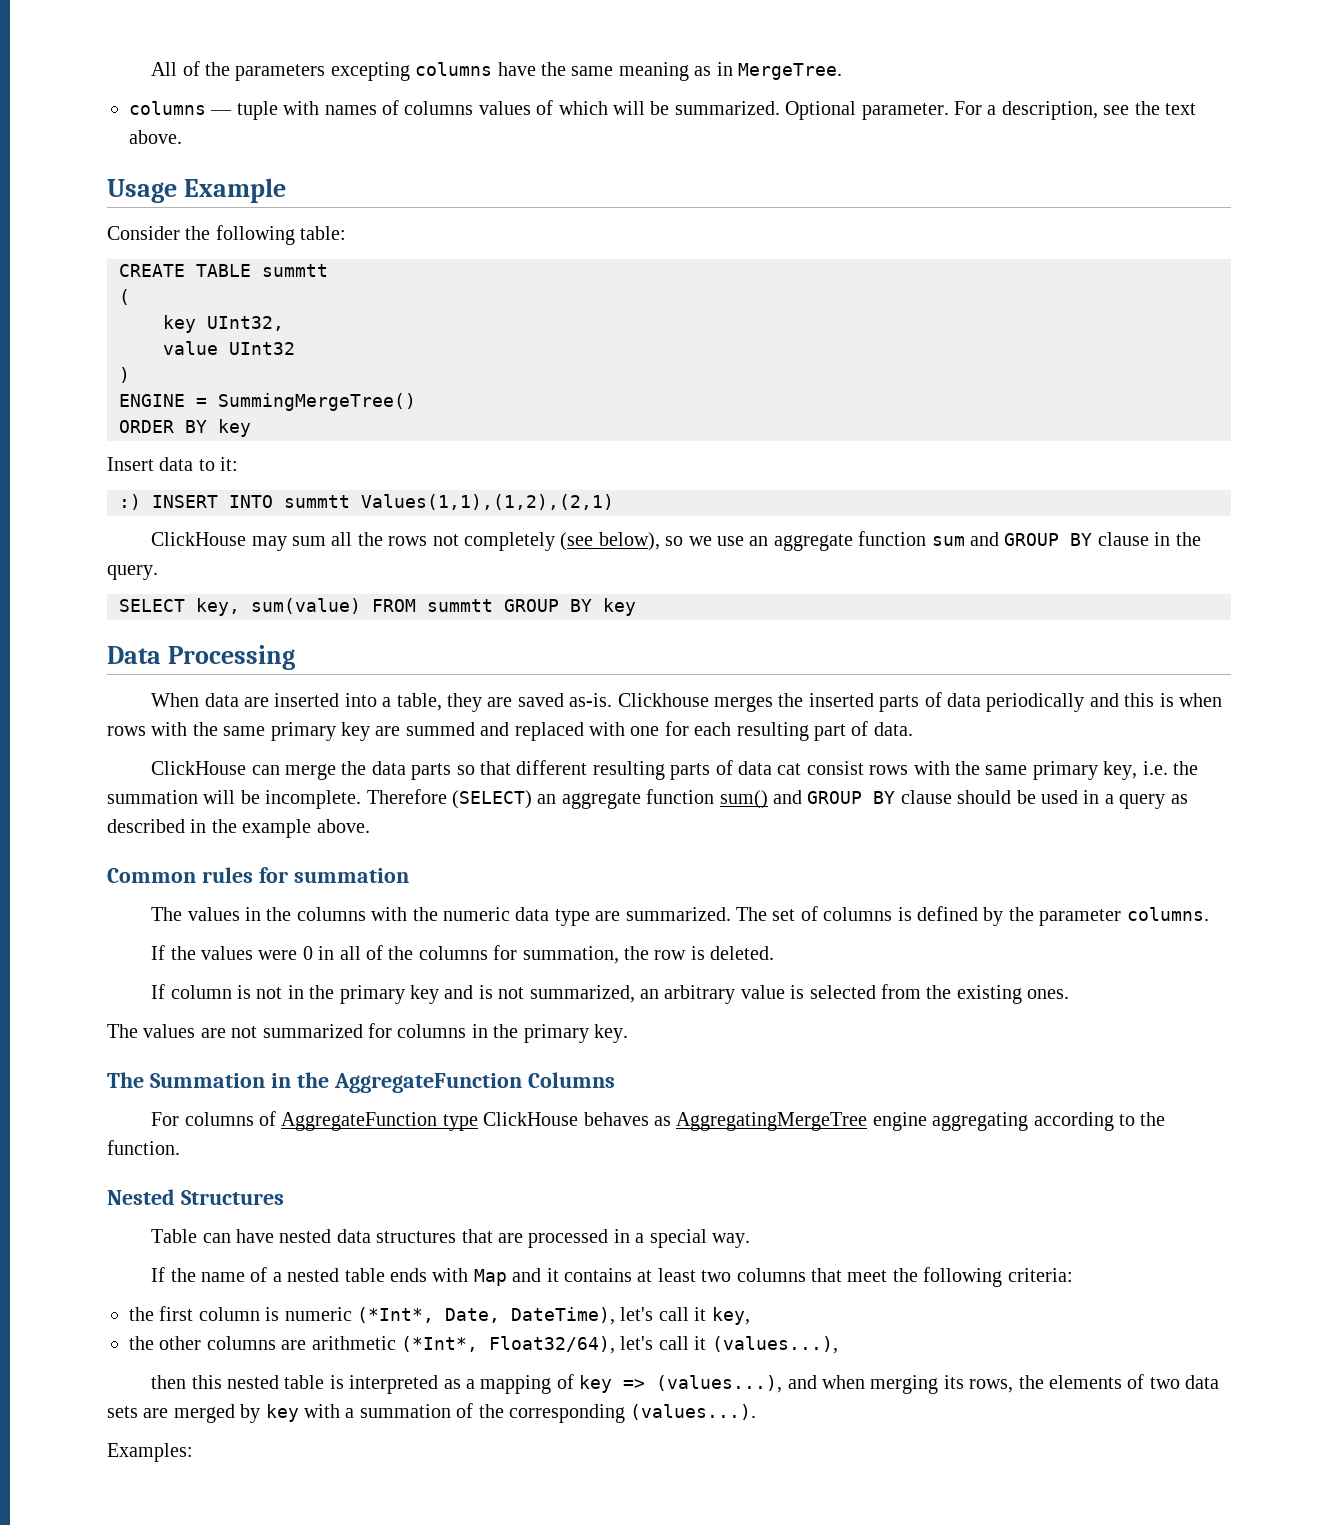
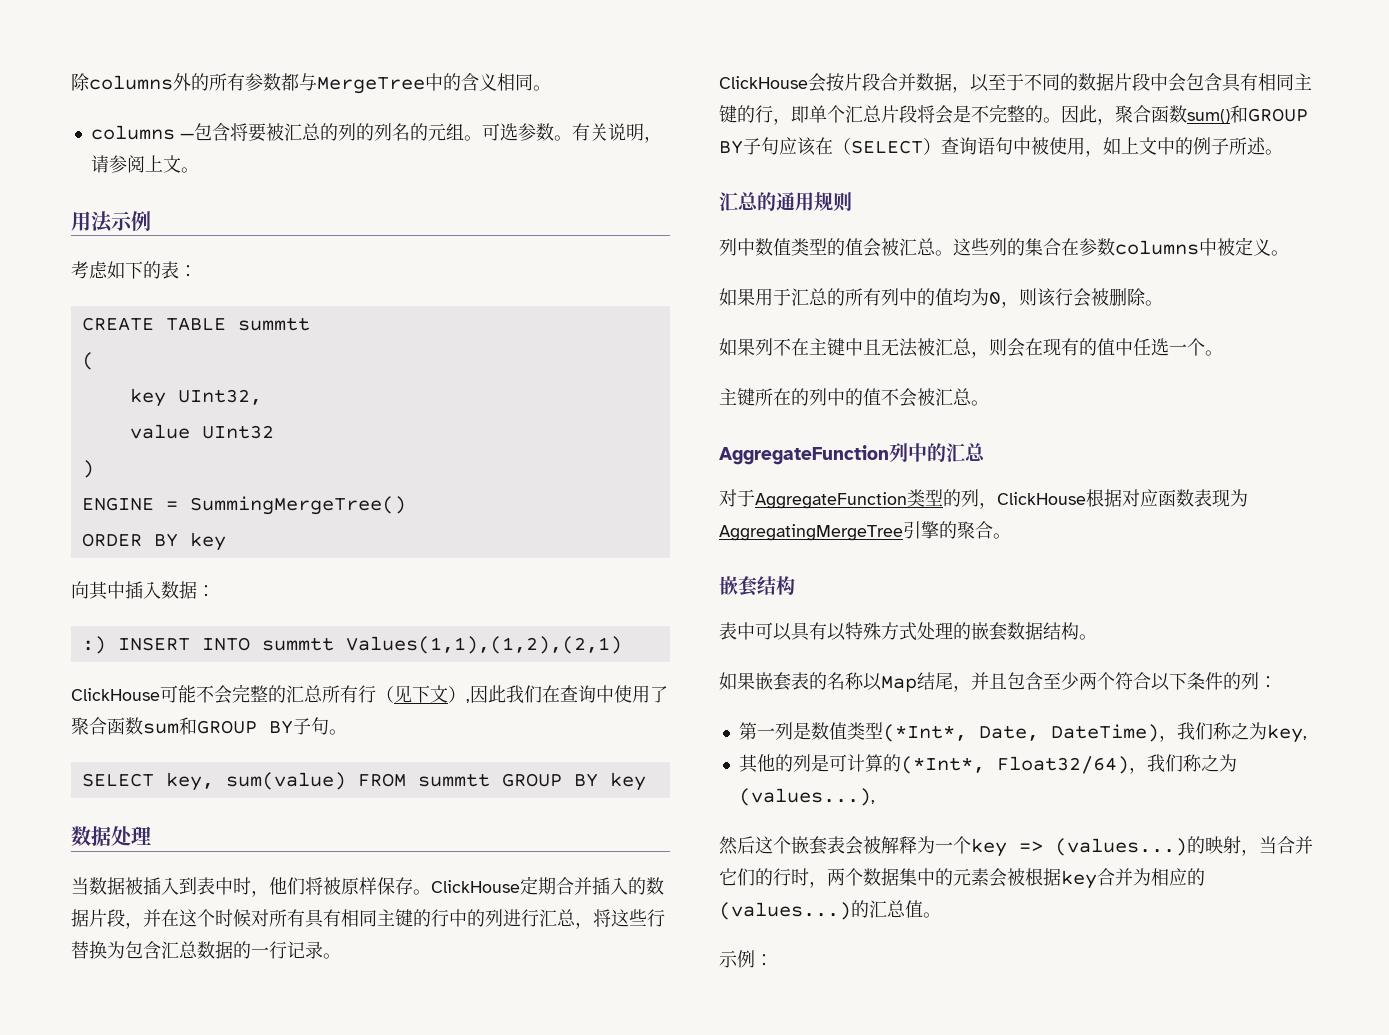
[151,61,843,81] [129,100,1196,120] [129,130,182,144] [107,178,286,203] [107,225,347,245] All of the parameters excepting columns have the same meaning as in MergeTree. // columns — tuple with names of columns values of which will be summarized. Optional parameter. For a description, see the text above. // Usage Example // Consider the following table: -> [71,73,551,94] [90,123,662,143] [90,155,199,173] [71,210,151,233] [71,261,197,279] 除columns外的所有参数都与MergeTree中的含义相同。 // columns —包含将要被汇总的列的列名的元组。可选参数。有关说明，请参阅上文。 // 用法示例 // 考虑如下的表：
[107,457,239,471] Insert data to it: -> [71,581,215,600] 向其中插入数据：
[251,531,1201,551] [107,565,158,580] may sum all the rows not completely (see below), so we use an aggregate function sum and GROUP BY clause in the query. -> [160,684,668,704] [71,717,347,735] 可能不会完整的汇总所有行（见下文）,因此我们在查询中使用了聚合函数sum和GROUP BY子句。
[107,645,295,670] [151,692,1223,712] [107,721,913,741] [151,760,1199,780] [107,789,1188,809] [107,819,370,838] [107,867,409,883] [151,906,1209,926] [151,945,775,964] [151,984,1070,1004] [107,1023,628,1043] [107,1072,615,1093] [151,1111,1166,1131] [107,1140,180,1155] [107,1189,284,1205] [151,1229,751,1248] [151,1267,1073,1287] [129,1306,750,1325] [129,1336,838,1354] [151,1374,1220,1394] [107,1403,757,1423] [107,1443,193,1462] Data Processing // When data are inserted into a table, they are saved as-is. Clickhouse merges the inserted parts of data periodically and this is when rows with the same primary key are summed and replaced with one for each resulting part of data. // ClickHouse can merge the data parts so that different resulting parts of data cat consist rows with the same primary key, i.e. the summation will be incomplete. Therefore (SELECT) an aggregate function sum() and GROUP BY clause should be used in a query as described in the example above. // Common rules for summation // The values in the columns with the numeric data type are summarized. The set of columns is defined by the parameter columns. // If the values were 0 in all of the columns for summation, the row is deleted. // If column is not in the primary key and is not summarized, an arbitrary value is selected from the existing ones. // The values are not summarized for columns in the primary key. // The Summation in the AggregateFunction Columns // For columns of AggregateFunction type ClickHouse behaves as AggregatingMergeTree engine aggregating according to the function. // Nested Structures // Table can have nested data structures that are processed in a special way. // If the name of a nested table ends with Map and it contains at least two columns that meet the following criteria: // the first column is numeric (*Int*, Date, DateTime), let's call it key, // the other columns are arithmetic (*Int*, Float32/64), let's call it (values...), // then this nested table is interpreted as a mapping of key => (values...), and when merging its rows, the elements of two data sets are merged by key with a summation of the corresponding (values...). // Examples: -> [71,826,151,846] [71,876,664,897] [71,909,665,929] [71,941,341,959] [719,73,1312,93] [719,104,1308,125] [719,137,1283,157] [719,192,852,212] [719,237,1289,257] [719,288,1163,308] [719,338,1223,358] [719,388,989,407] [719,443,985,465] [719,489,1248,509] [719,521,1011,541] [719,576,795,596] [719,622,1097,641] [719,672,1277,692] [738,722,1307,743] [738,754,1237,774] [738,788,875,806] [719,836,1313,857] [719,868,1205,889] [719,900,941,920] [719,950,773,968] 数据处理 // 当数据被插入到表中时，他们将被原样保存。ClickHouse定期合并插入的数据片段，并在这个时候对所有具有相同主键的行中的列进行汇总，将这些行替换为包含汇总数据的一行记录。 // ClickHouse会按片段合并数据，以至于不同的数据片段中会包含具有相同主键的行，即单个汇总片段将会是不完整的。因此，聚合函数sum()和GROUP BY子句应该在（SELECT）查询语句中被使用，如上文中的例子所述。 // 汇总的通用规则 // 列中数值类型的值会被汇总。这些列的集合在参数columns中被定义。 // 如果用于汇总的所有列中的值均为0，则该行会被删除。 // 如果列不在主键中且无法被汇总，则会在现有的值中任选一个。 // 主键所在的列中的值不会被汇总。 // AggregateFunction列中的汇总 // 对于AggregateFunction类型的列，ClickHouse根据对应函数表现为AggregatingMergeTree引擎的聚合。 // 嵌套结构 // 表中可以具有以特殊方式处理的嵌套数据结构。 // 如果嵌套表的名称以Map结尾，并且包含至少两个符合以下条件的列： // 第一列是数值类型(*Int*, Date, DateTime)，我们称之为key, // 其他的列是可计算的(*Int*, Float32/64)，我们称之为(values...), // 然后这个嵌套表会被解释为一个key => (values...)的映射，当合并它们的行时，两个数据集中的元素会被根据key合并为相应的(values...)的汇总值。 // 示例：

